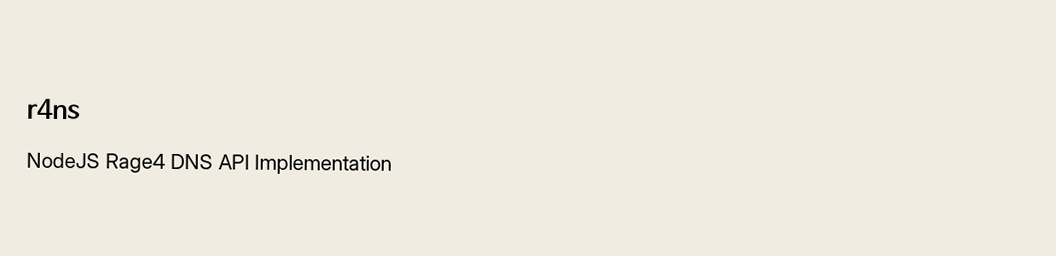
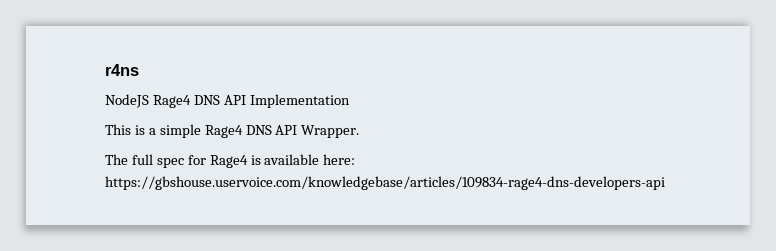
(393, 164) none -> [105,124,360,138] [105,154,356,168] [105,176,665,190] // This is a simple Rage4 DNS API Wrapper. // The full spec for Rage4 is available here: https://gbshouse.uservoice.com/knowledgebase/articles/109834-rage4-dns-developers-api

